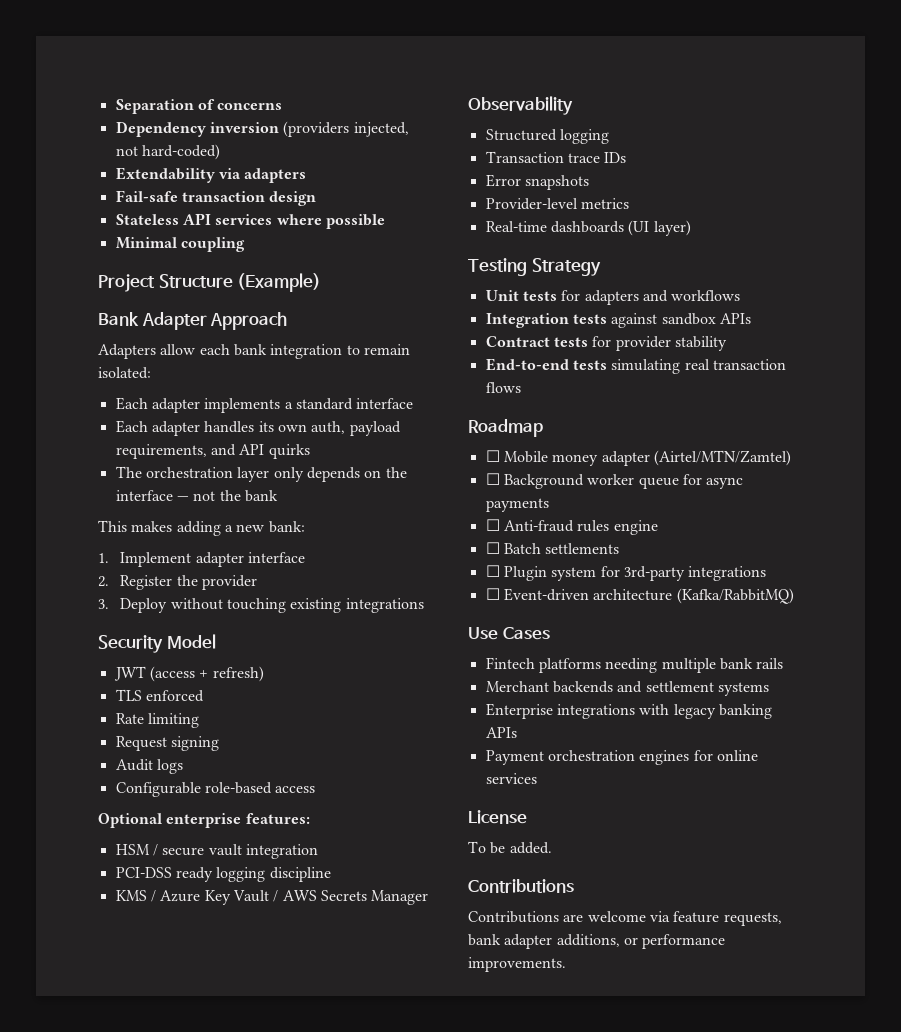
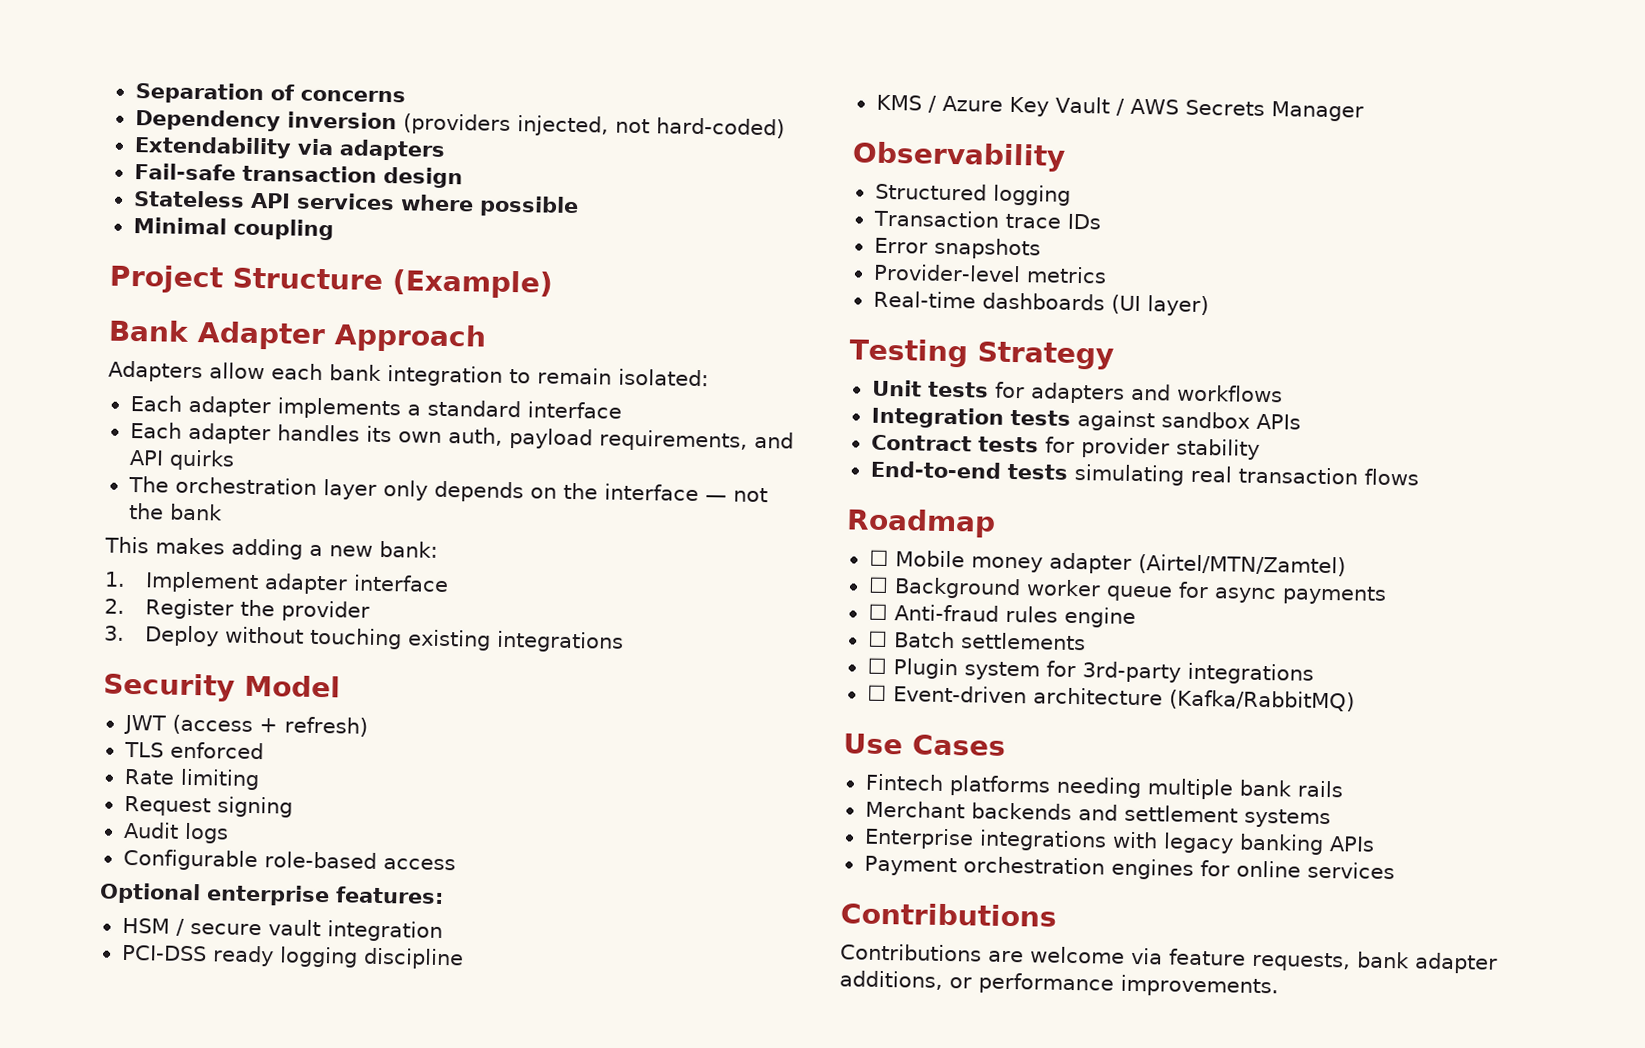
[468,810,527,824] [468,841,552,854] // License // To be added. -> (1395, 870) none

